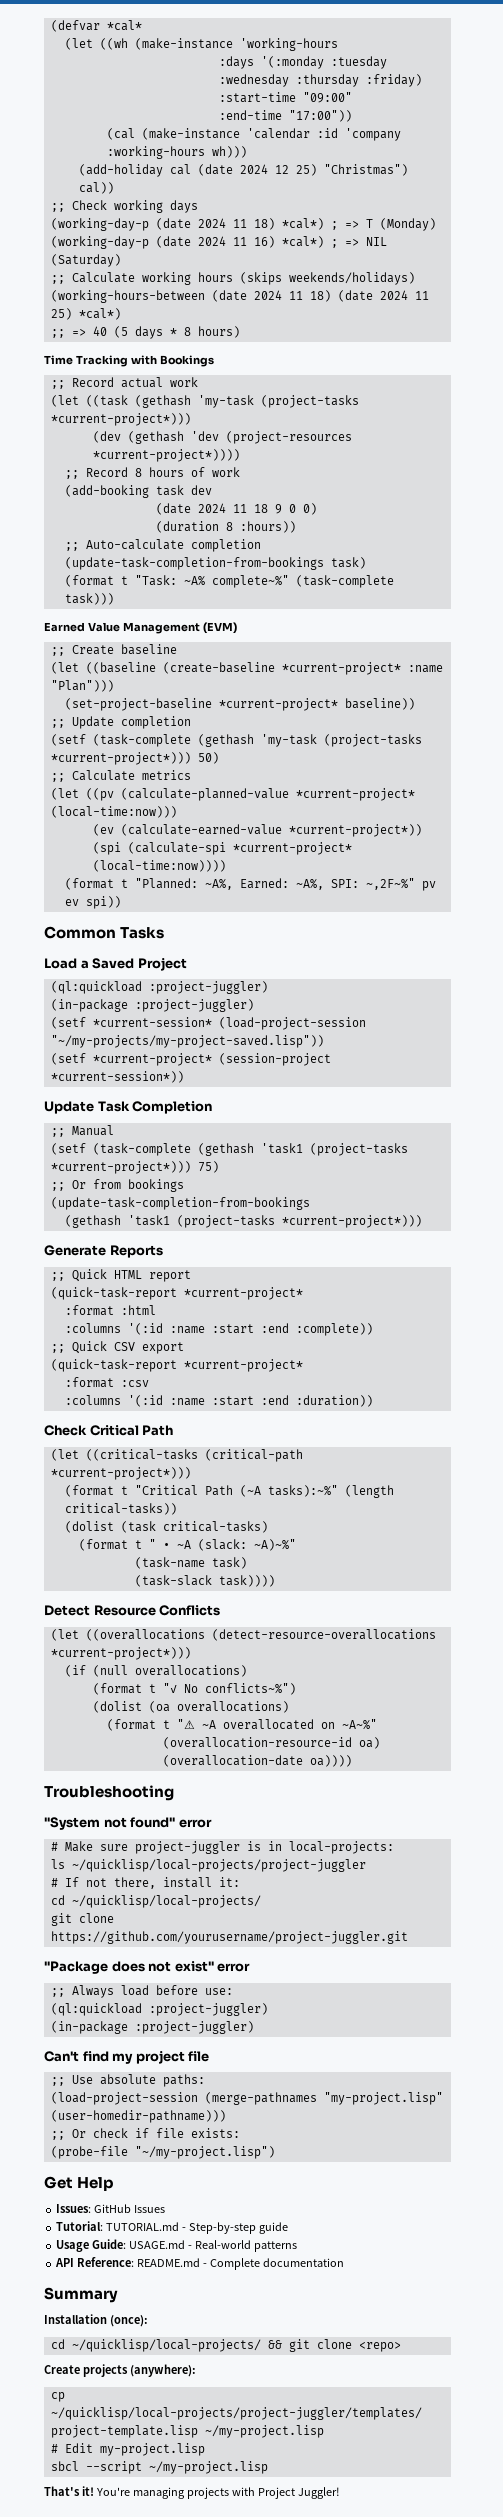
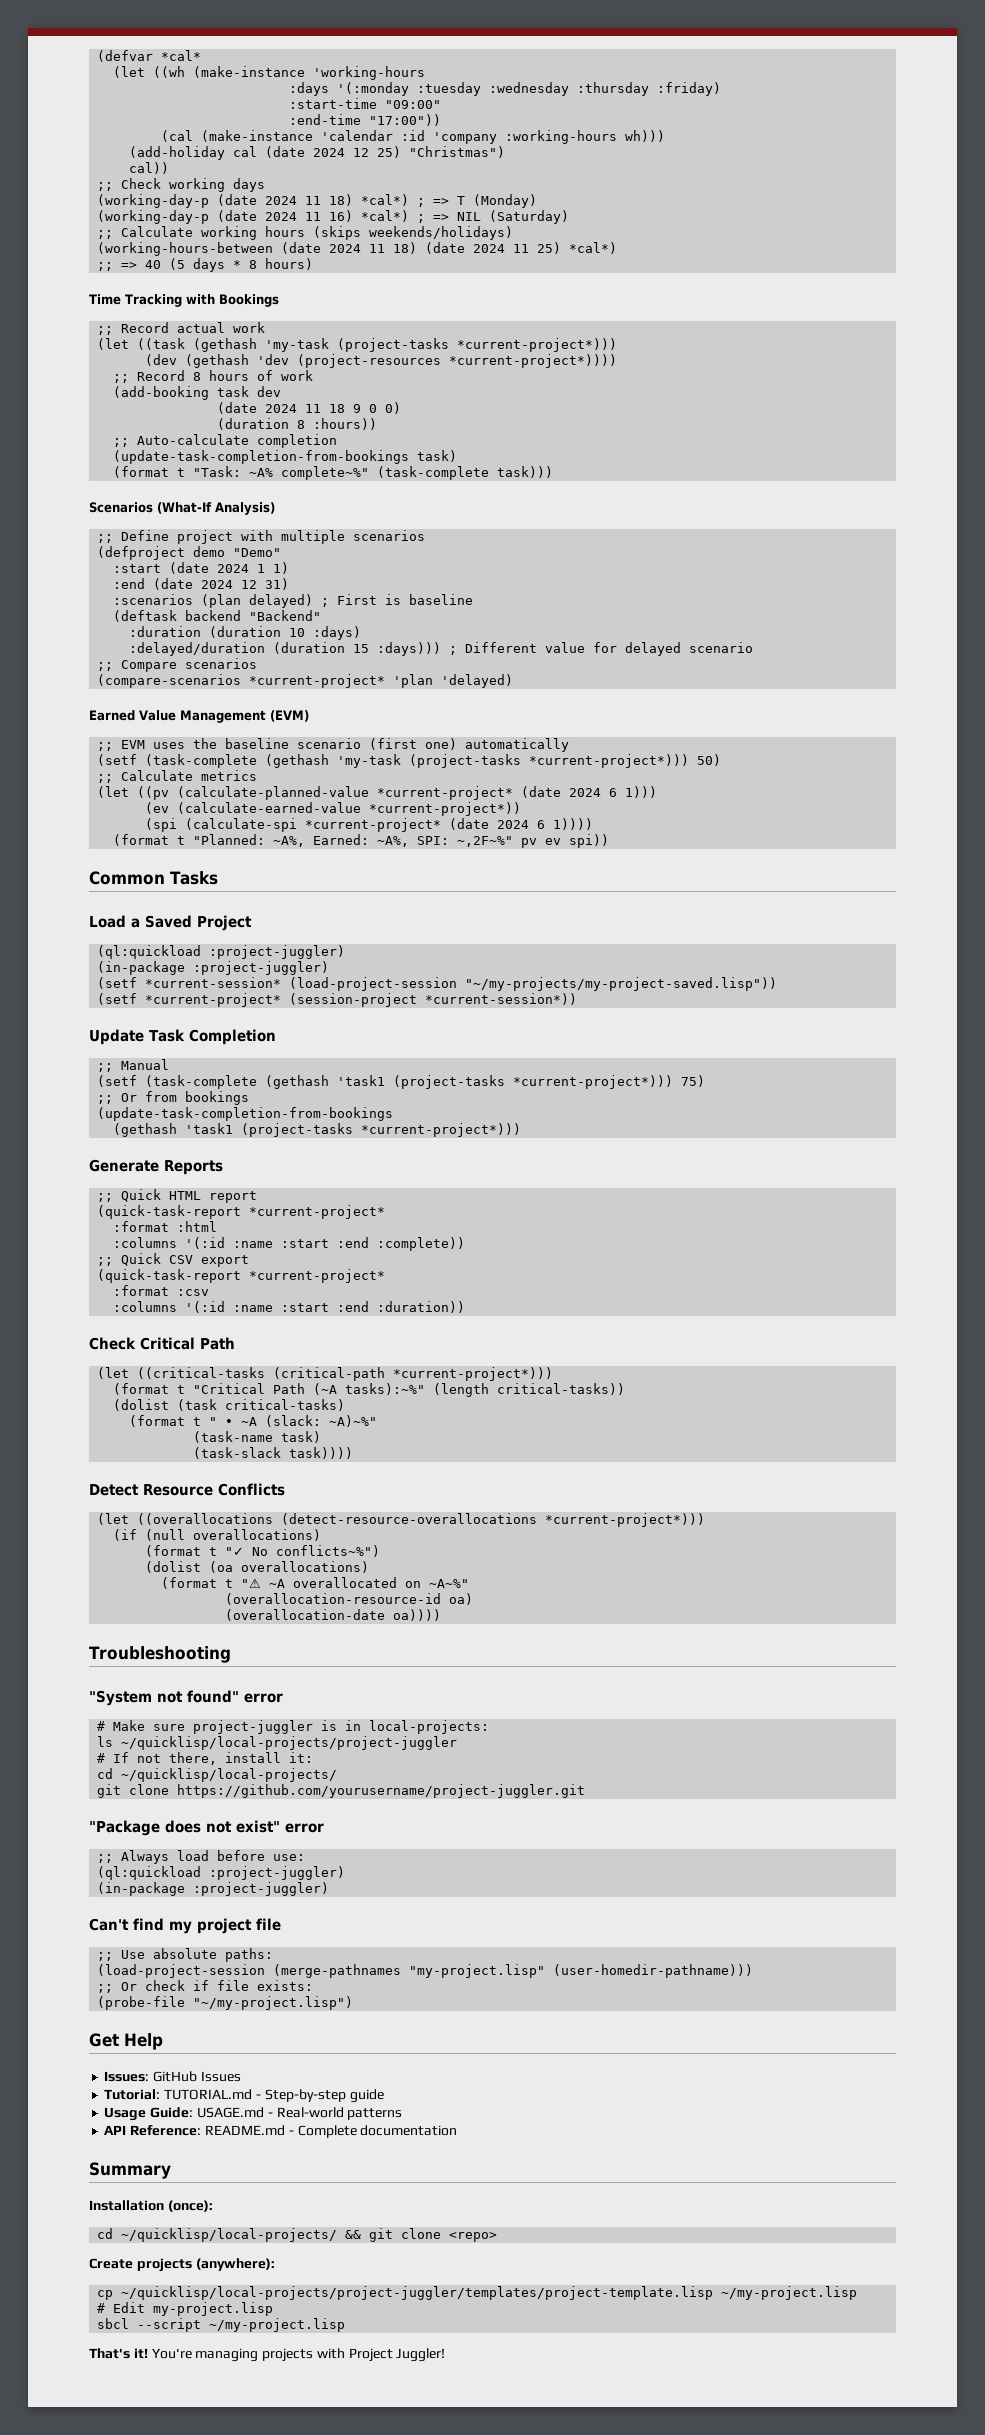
(114, 599) none -> [89,502,275,515] [97,530,426,544] [97,546,282,560] [113,562,290,574] [113,578,290,590] [113,594,474,608] [113,610,322,622] [129,626,362,640] [129,642,754,656] [97,658,258,672] [97,674,514,688] // Scenarios (What-If Analysis) // ;; Define project with multiple scenarios // (defproject demo "Demo" // :start (date 2024 1 1) // :end (date 2024 12 31) // :scenarios (plan delayed) ; First is baseline // (deftask backend "Backend" // :duration (duration 10 :days) // :delayed/duration (duration 15 :days))) ; Different value for delayed scenario // ;; Compare scenarios // (compare-scenarios *current-project* 'plan 'delayed)
[71,644,177,655] [50,662,443,675] [50,680,114,692] [64,698,415,711] [50,716,191,729] Create baseline // (let ((baseline (create-baseline *current-project* :name "Plan"))) // (set-project-baseline *current-project* baseline)) // ;; Update completion -> [121,738,570,752] EVM uses the baseline scenario (first one) automatically
[50,806,177,818] (local-time:now))) -> [521,786,658,798] (date 2024 6 1)))
[92,860,226,872] (local-time:now)))) -> [449,818,594,830] (date 2024 6 1))))

